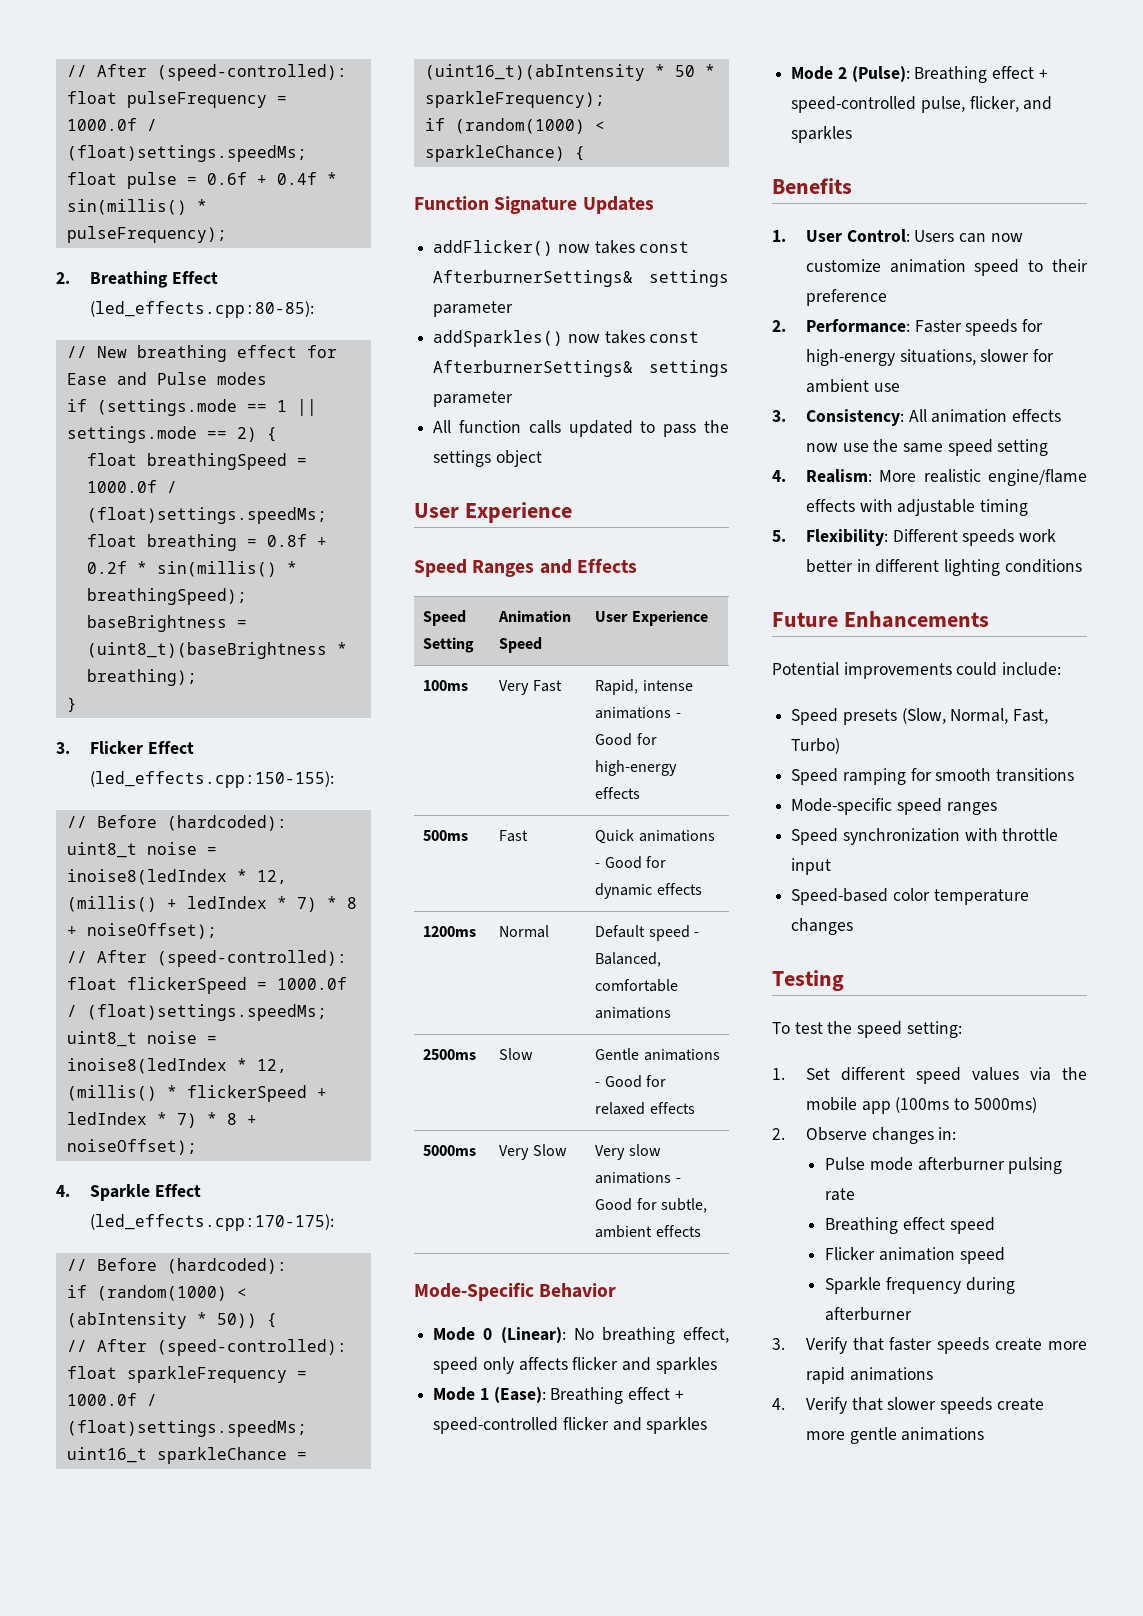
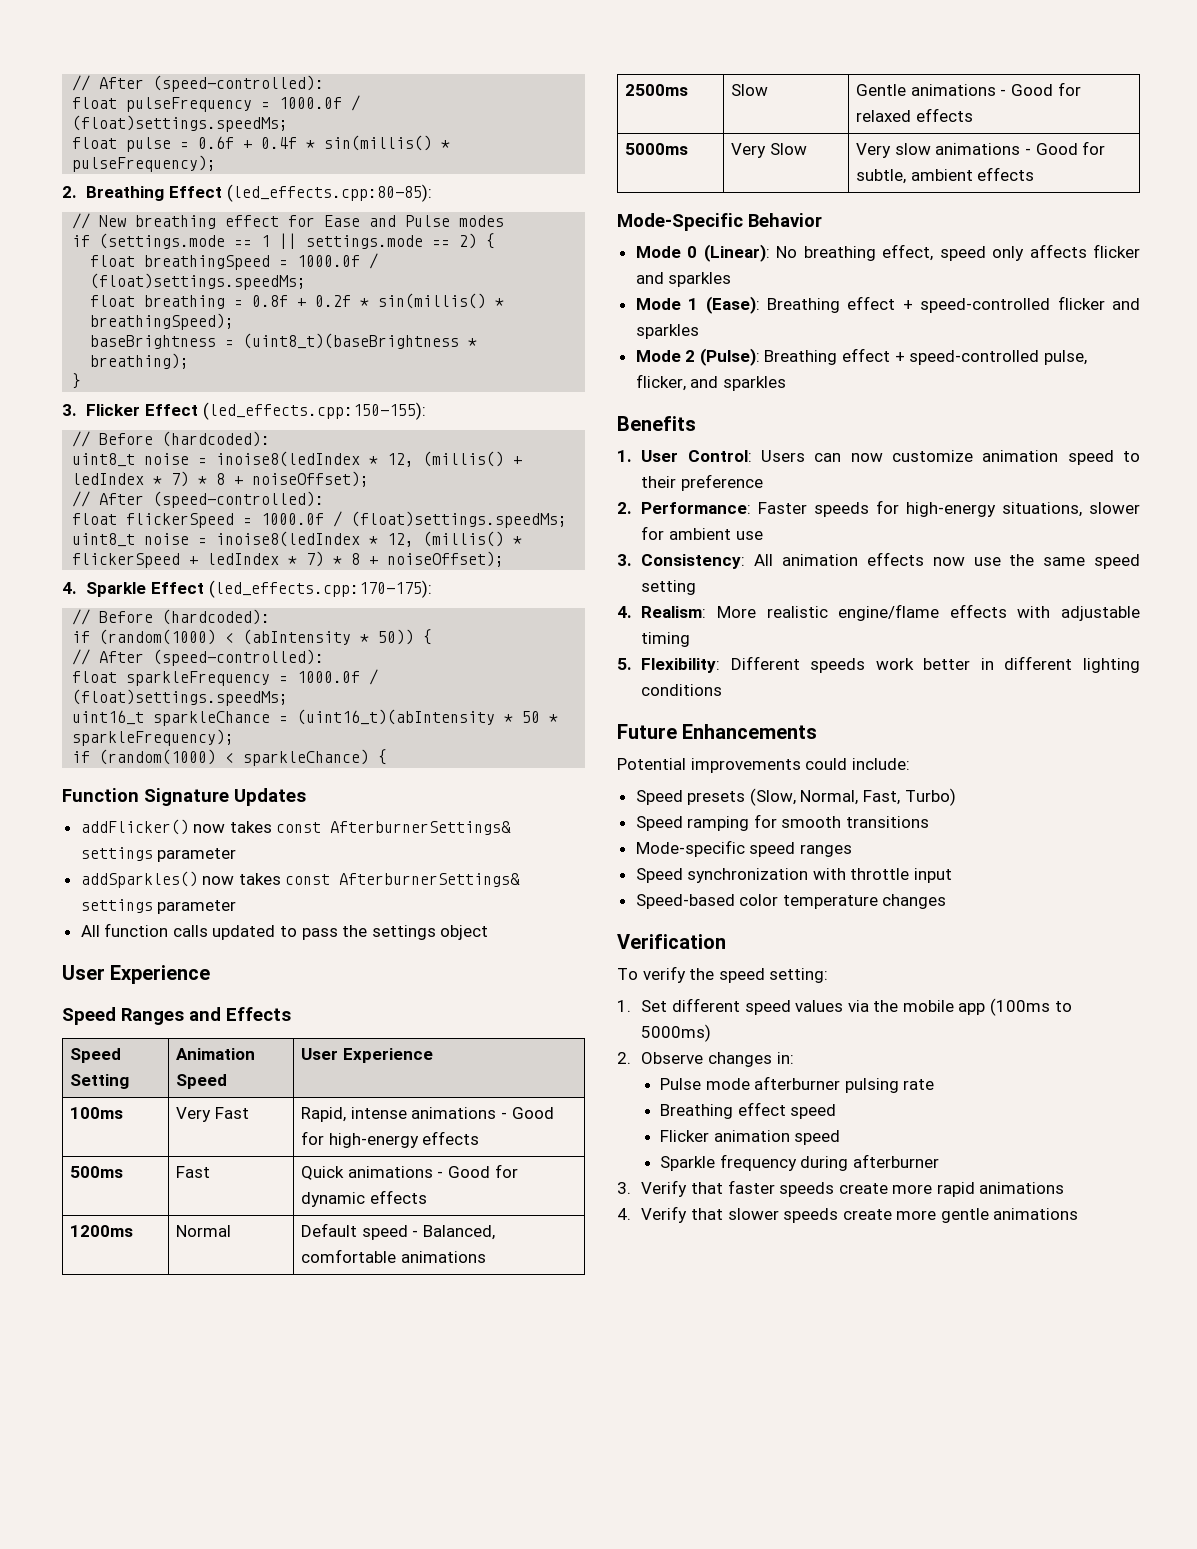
[772,970,844,991] Testing -> [617,934,726,949] Verification
[794,1022,823,1034] test -> [642,966,686,983] verify

